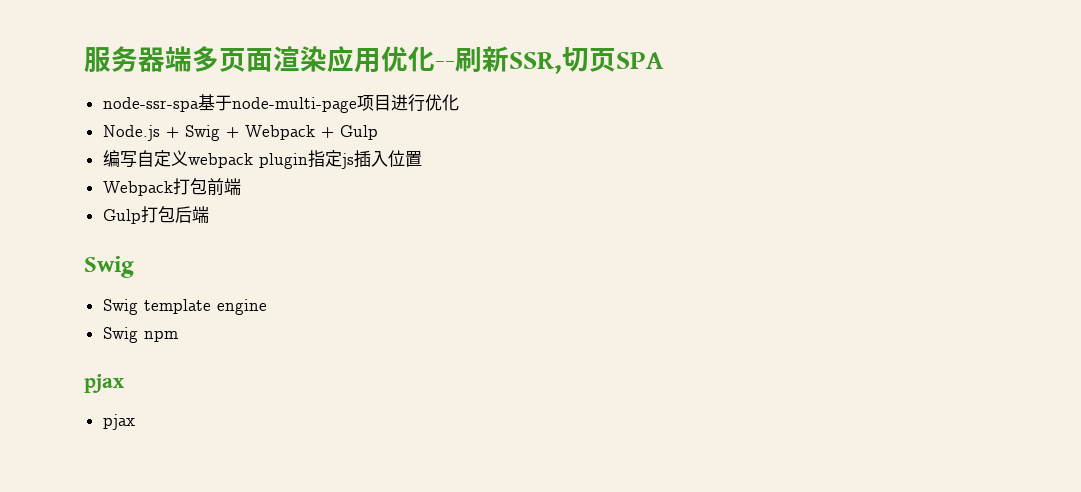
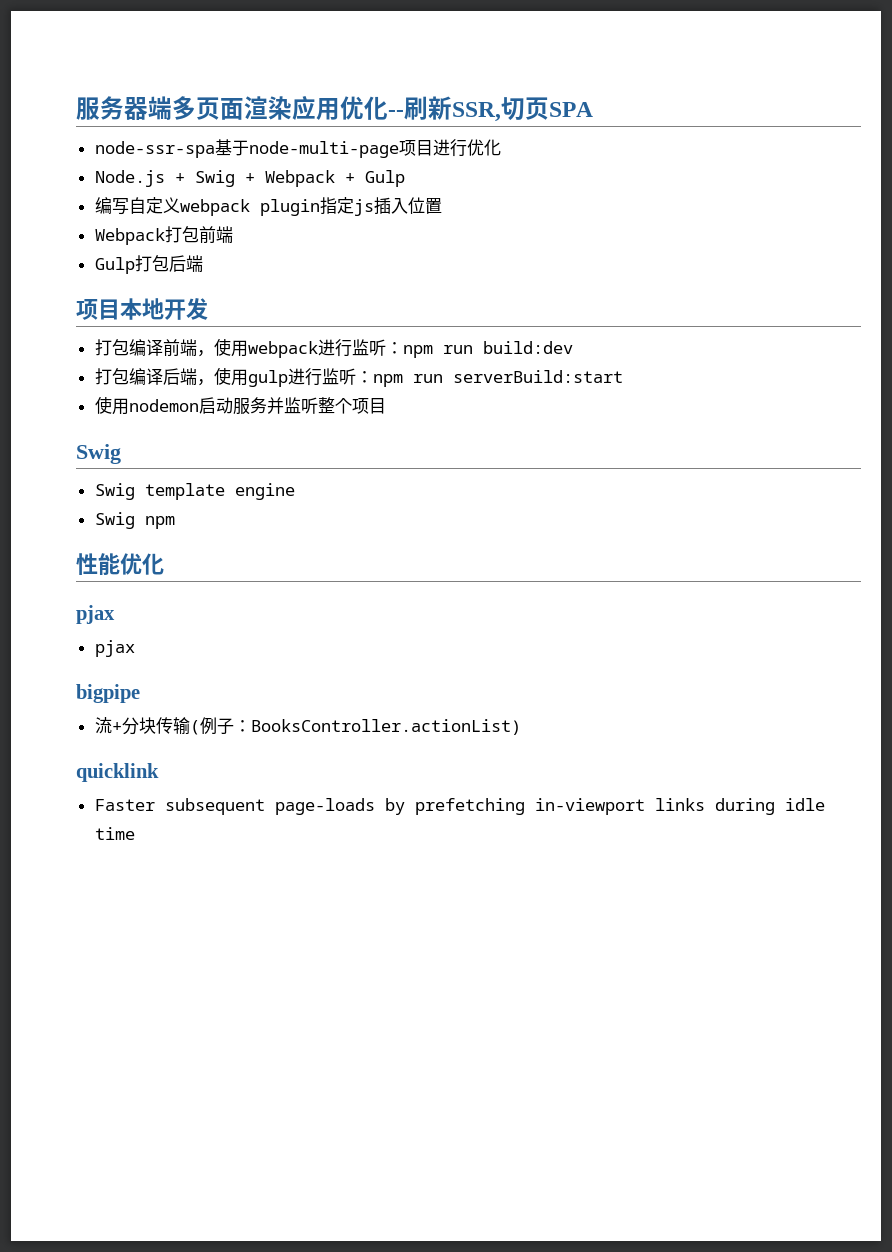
(209, 214) none -> [76,298,208,320] [94,338,573,358] [94,367,623,387] [94,396,386,415] // 项目本地开发 // 打包编译前端，使用webpack进行监听：npm run build:dev // 打包编译后端，使用gulp进行监听：npm run serverBuild:start // 使用nodemon启动服务并监听整个项目
(178, 336) none -> [76,553,164,575] // 性能优化
(135, 422) none -> [76,684,140,703] [94,717,521,735] [76,763,159,782] [94,798,825,815] [94,827,135,840] // bigpipe // 流+分块传输(例子：BooksController.actionList) // quicklink // Faster subsequent page-loads by prefetching in-viewport links during idle time

